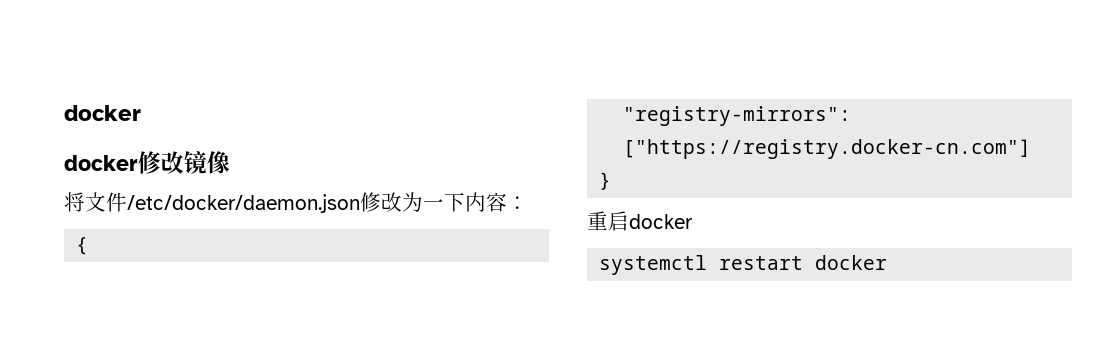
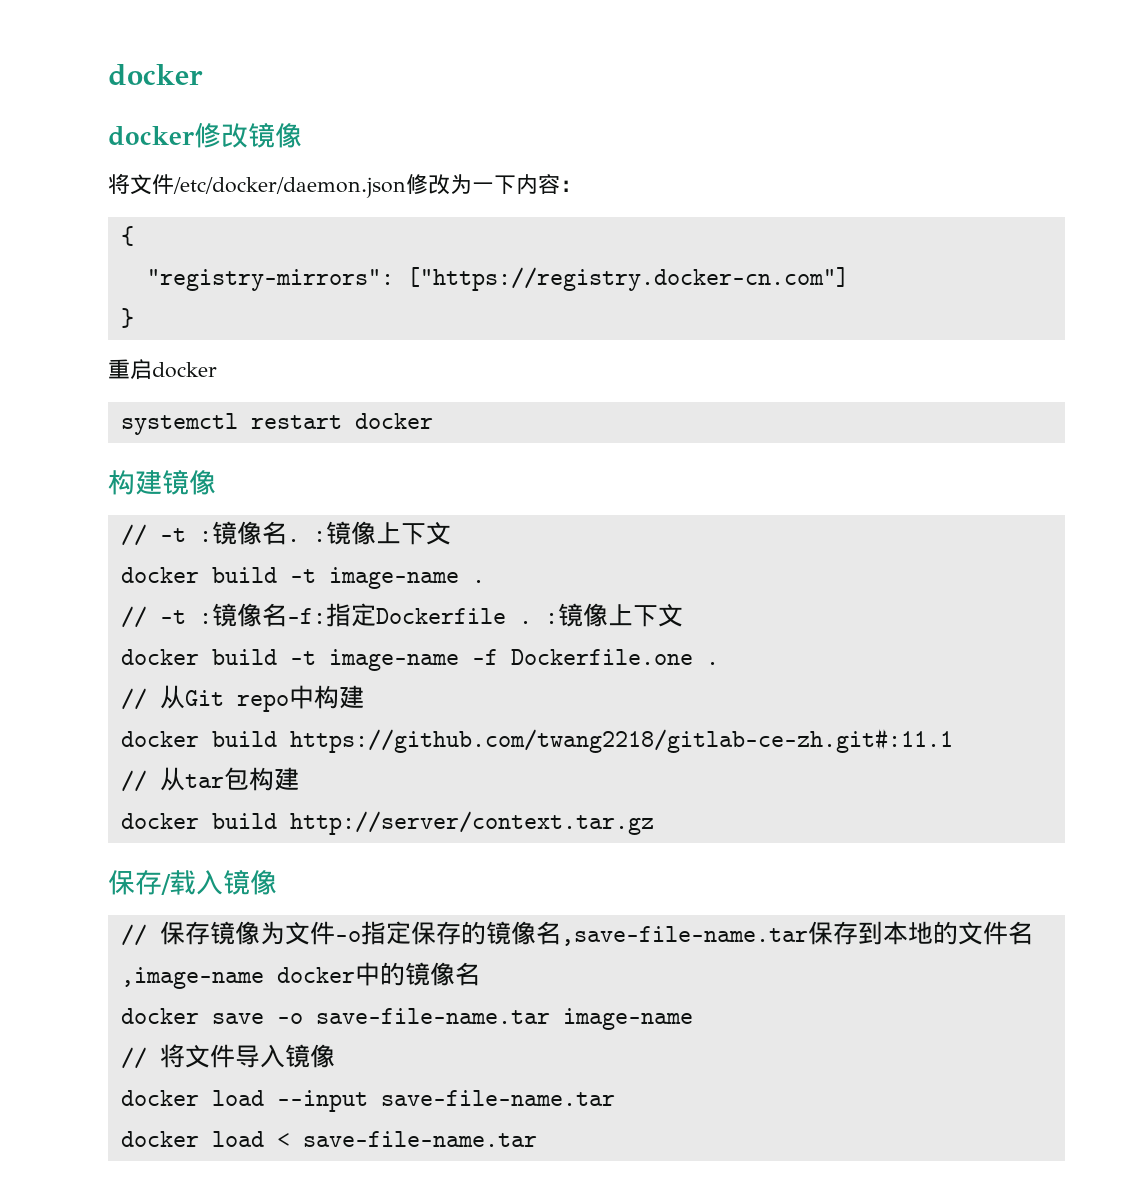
(888, 262) none -> [108,469,216,495] [120,521,451,546] [120,567,485,589] [120,603,683,628] [120,649,719,671] [120,685,364,712] [120,728,953,753] [120,767,299,792] [120,811,654,835] [108,869,277,895] [120,921,1033,946] [120,962,480,989] [120,1008,693,1030] [120,1044,335,1069] [120,1090,615,1112] [120,1131,537,1147] // 构建镜像 // // -t :镜像名. :镜像上下文 // docker build -t image-name . // // -t :镜像名-f:指定Dockerfile . :镜像上下文 // docker build -t image-name -f Dockerfile.one . // // 从Git repo中构建 // docker build https://github.com/twang2218/gitlab-ce-zh.git#:11.1 // // 从tar包构建 // docker build http://server/context.tar.gz // 保存/载入镜像 // // 保存镜像为文件-o指定保存的镜像名,save-file-name.tar保存到本地的文件名,image-name docker中的镜像名 // docker save -o save-file-name.tar image-name // // 将文件导入镜像 // docker load --input save-file-name.tar // docker load < save-file-name.tar

